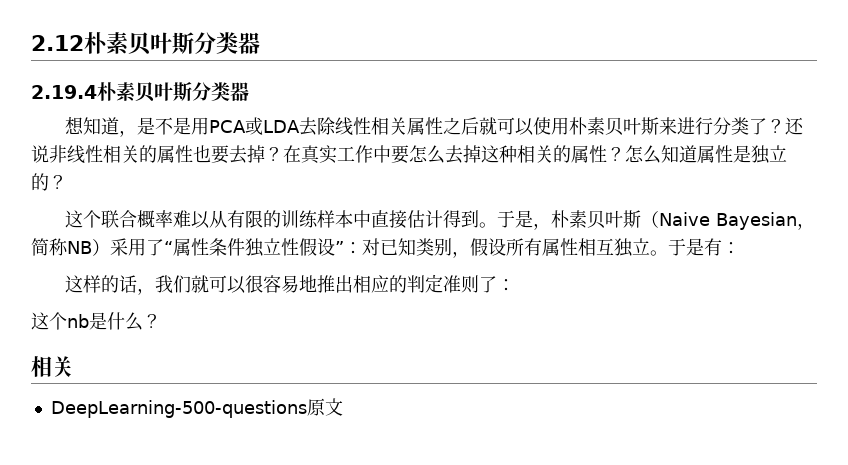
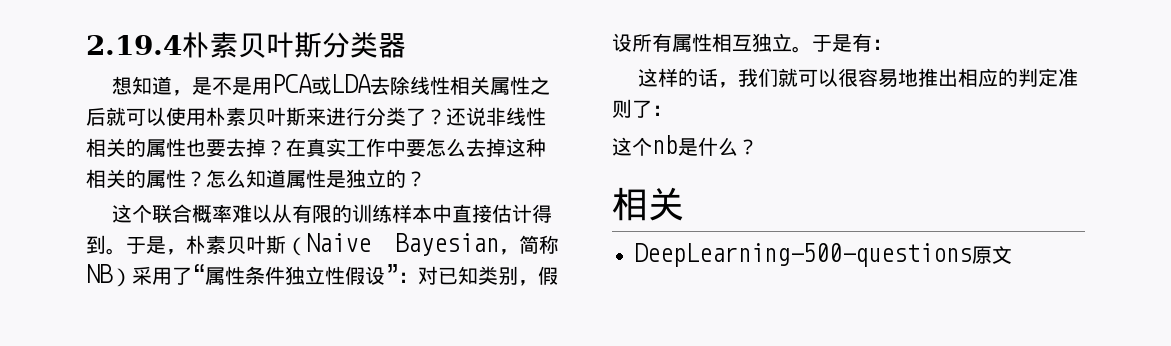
[31,32,260,55] 2.12朴素贝叶斯分类器 // -> (86, 45) none

